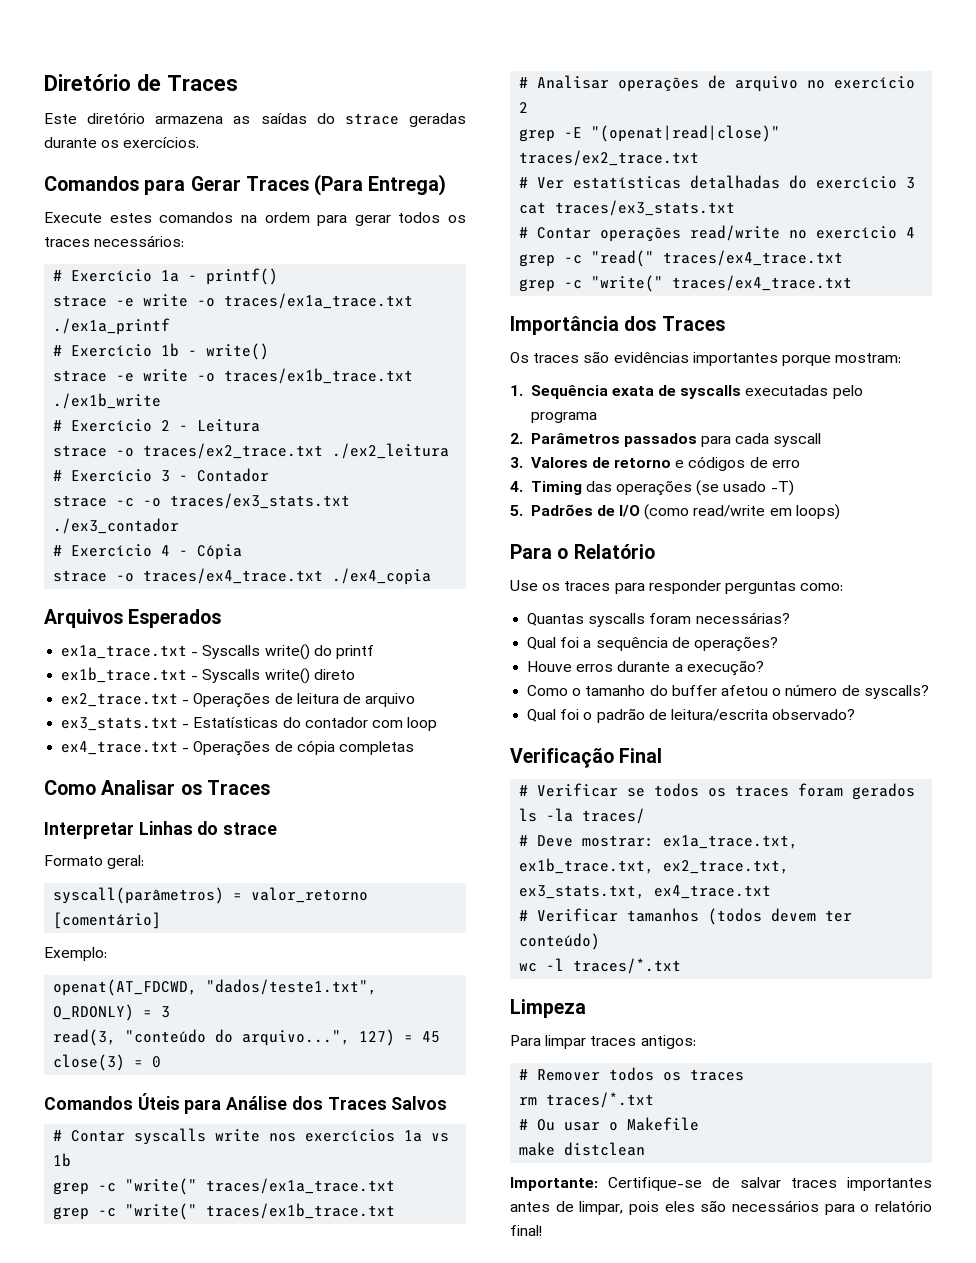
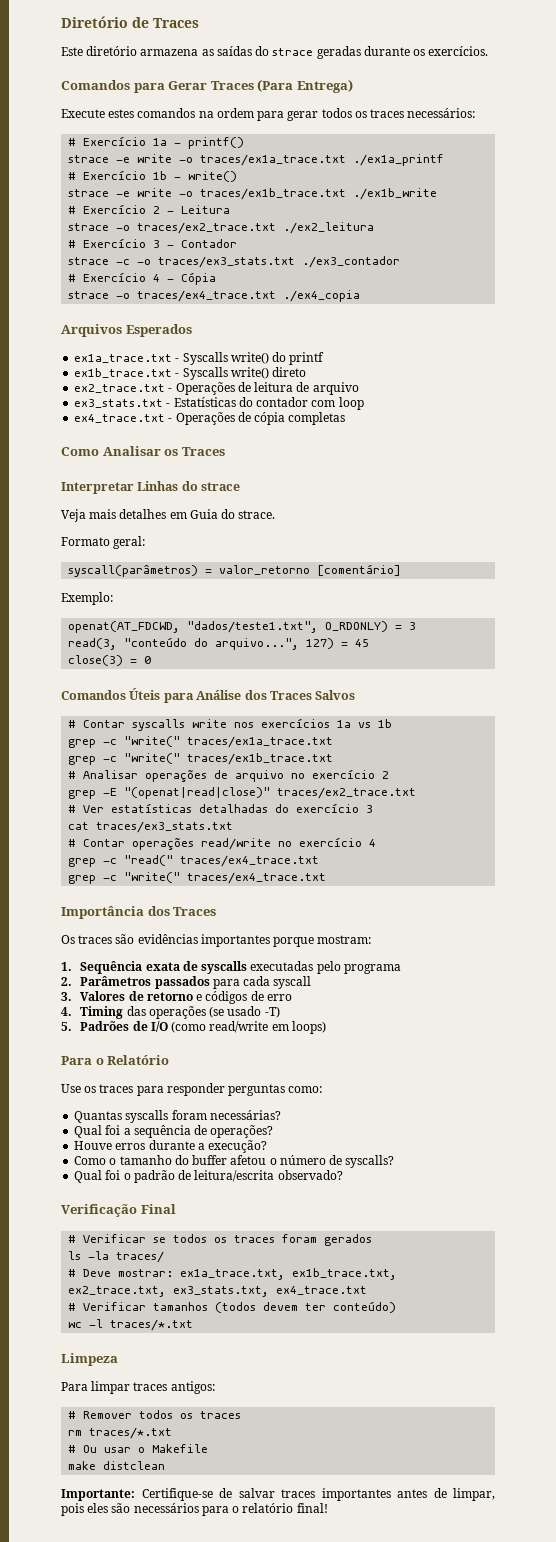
(278, 828) none -> [61,509,276,522] // Veja mais detalhes em Guia do strace.

